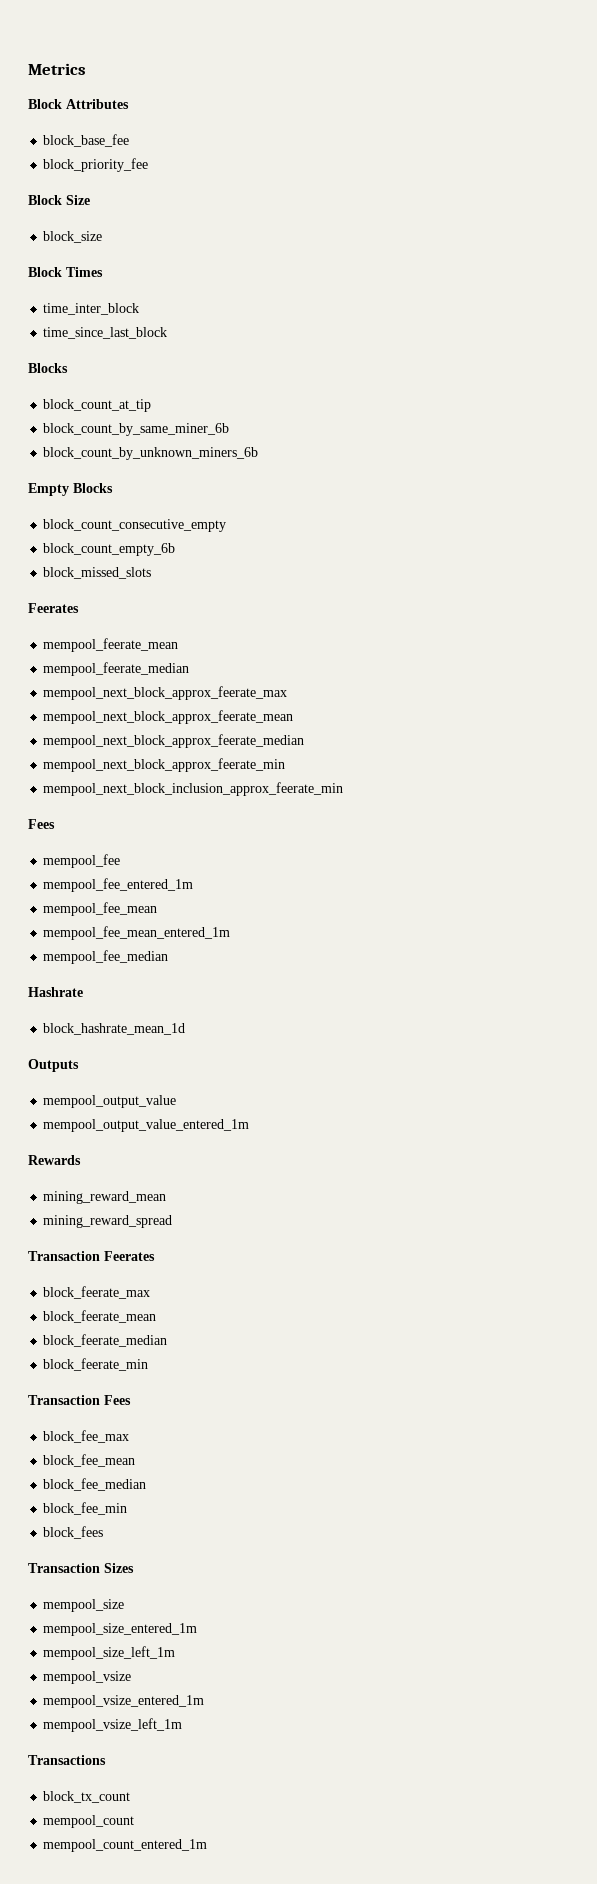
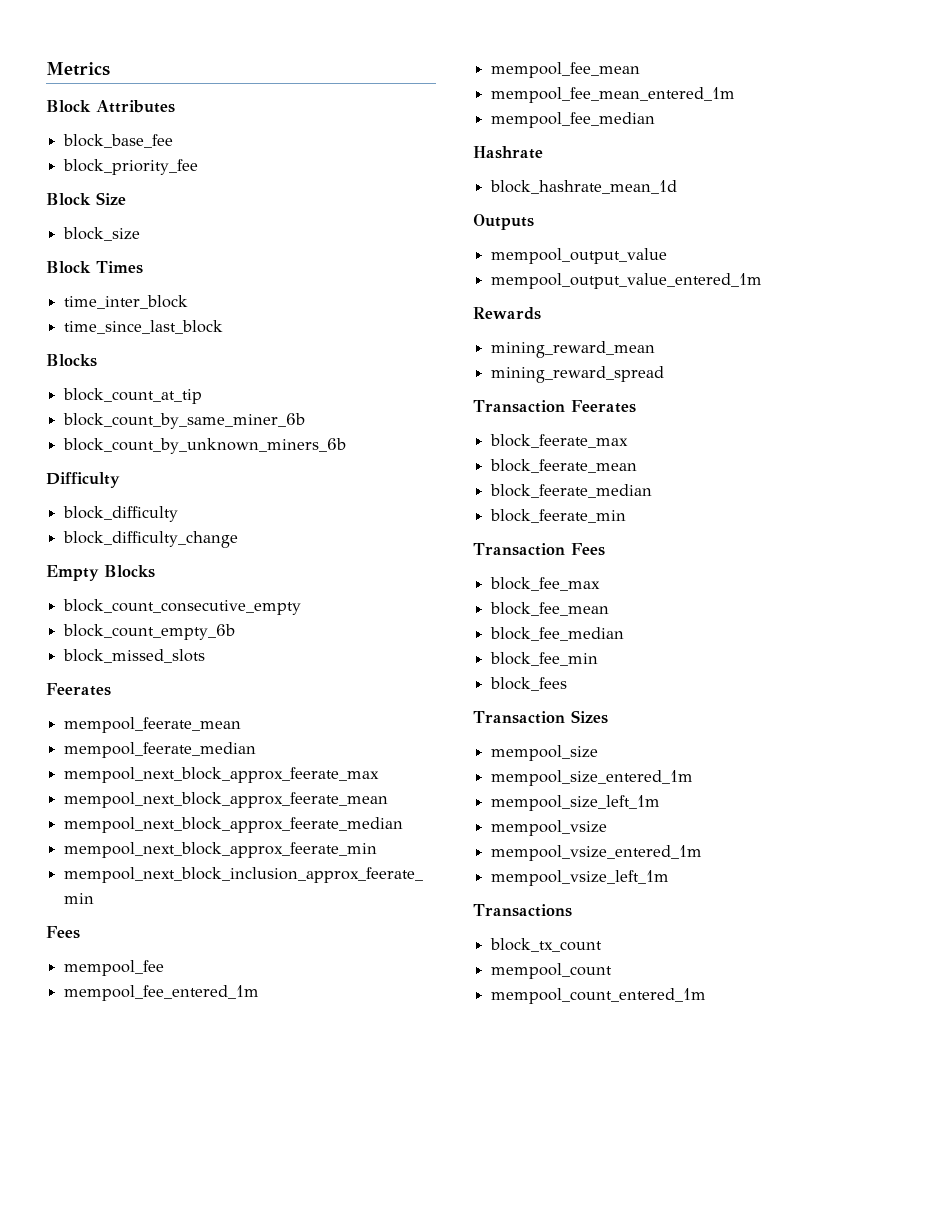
(259, 453) none -> [46,472,120,488] [63,506,179,522] [63,531,239,548] // Difficulty // block_difficulty // block_difficulty_change

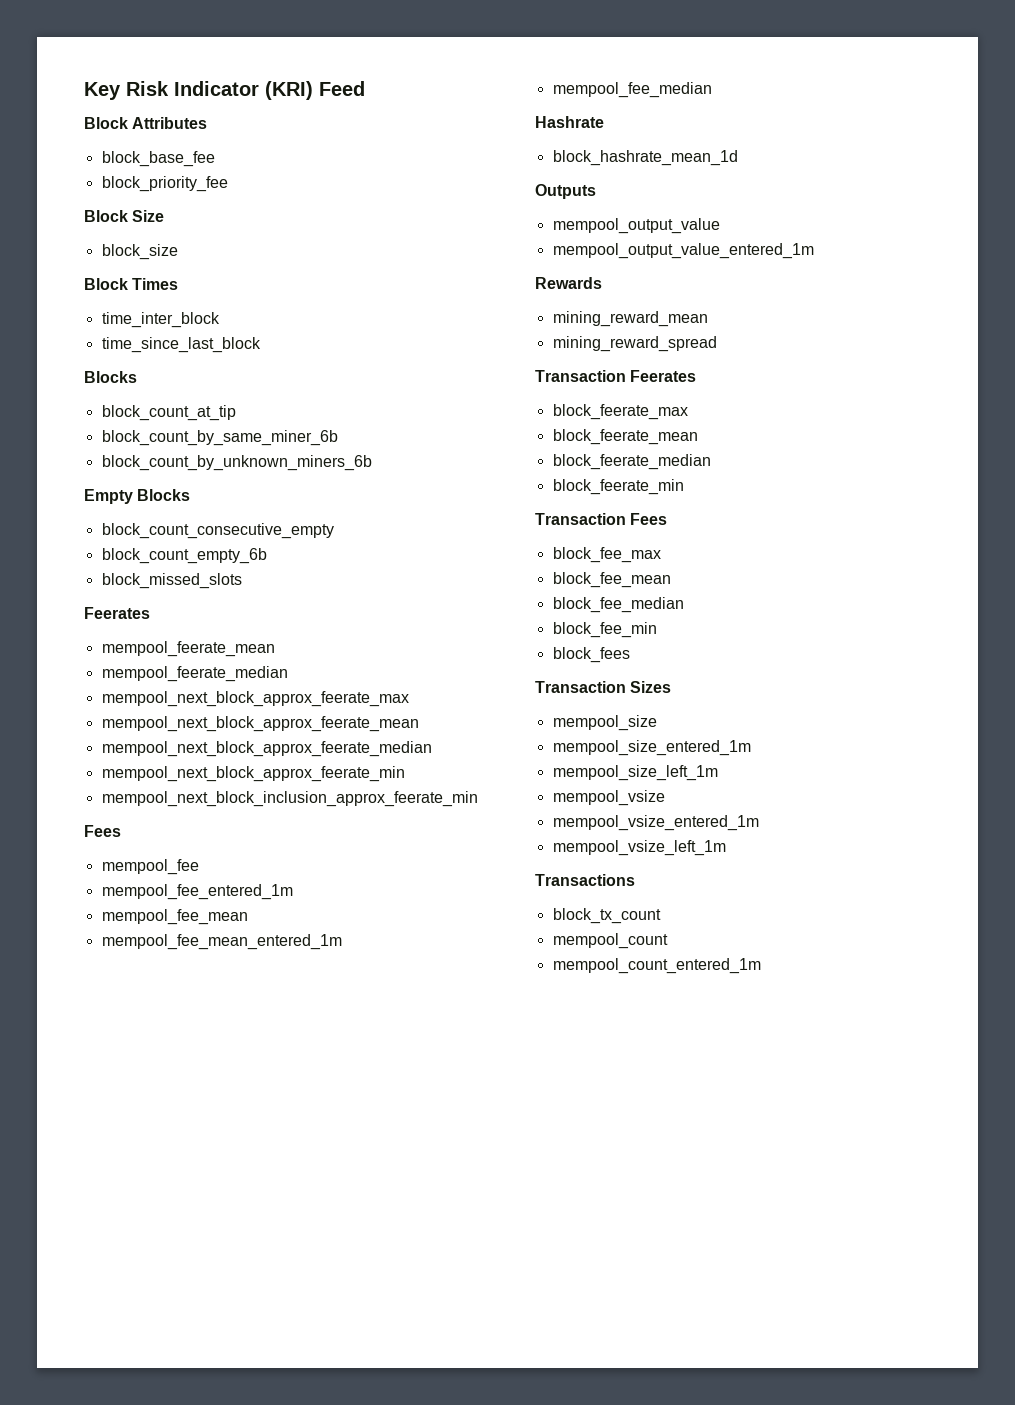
[46,62,110,76] Metrics -> [84,81,365,100] Key Risk Indicator (KRI) Feed
[46,472,120,488] [63,506,179,522] [63,531,239,548] // Difficulty // block_difficulty // block_difficulty_change -> (372, 463) none

